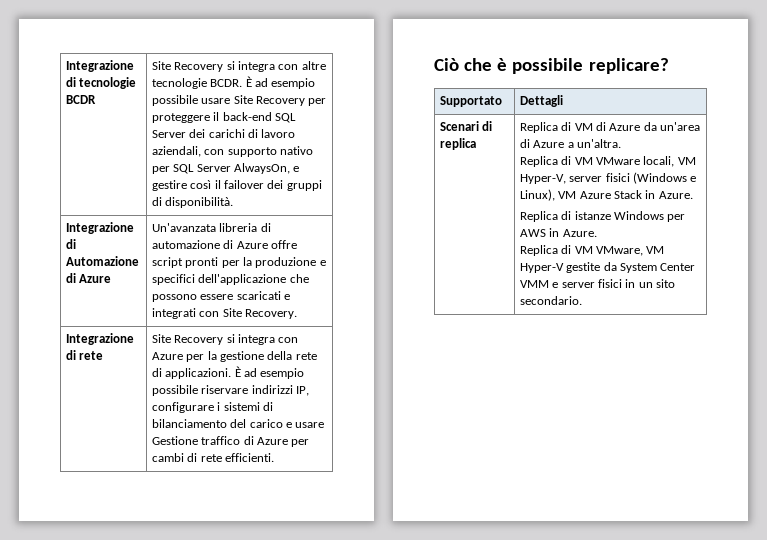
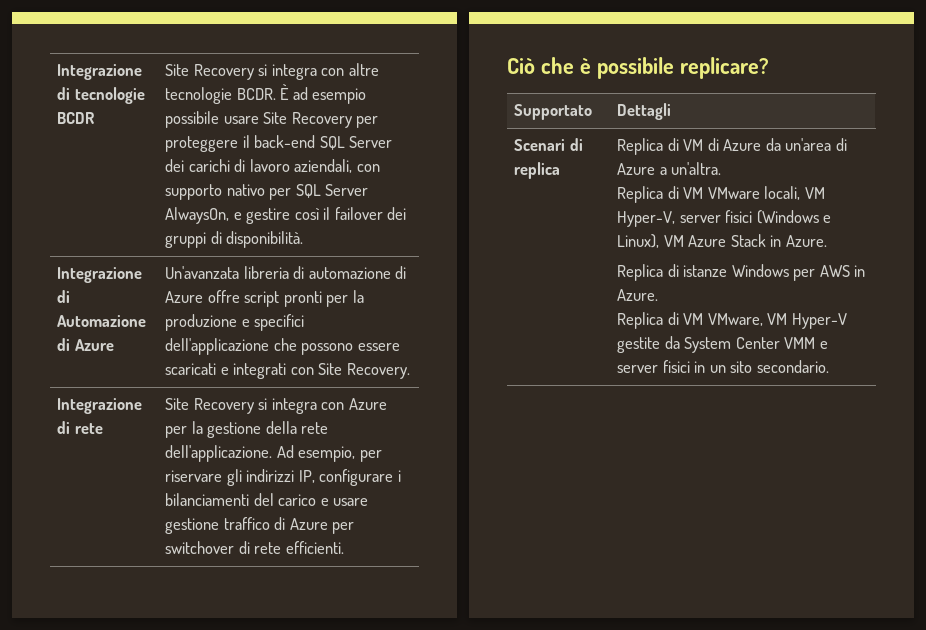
[151,366,305,379] [151,385,249,396] di applicazioni. È ad esempio possibile riservare -> [165,445,382,462] [165,469,242,486] dell'applicazione. Ad esempio, per riservare gli
[223,402,274,411] [151,419,227,428] sistemi di bilanciamento -> [165,493,250,506] bilanciamenti
[151,436,198,445] Gestione -> [165,518,220,534] gestione
[151,453,184,462] cambi -> [165,541,235,554] switchover

